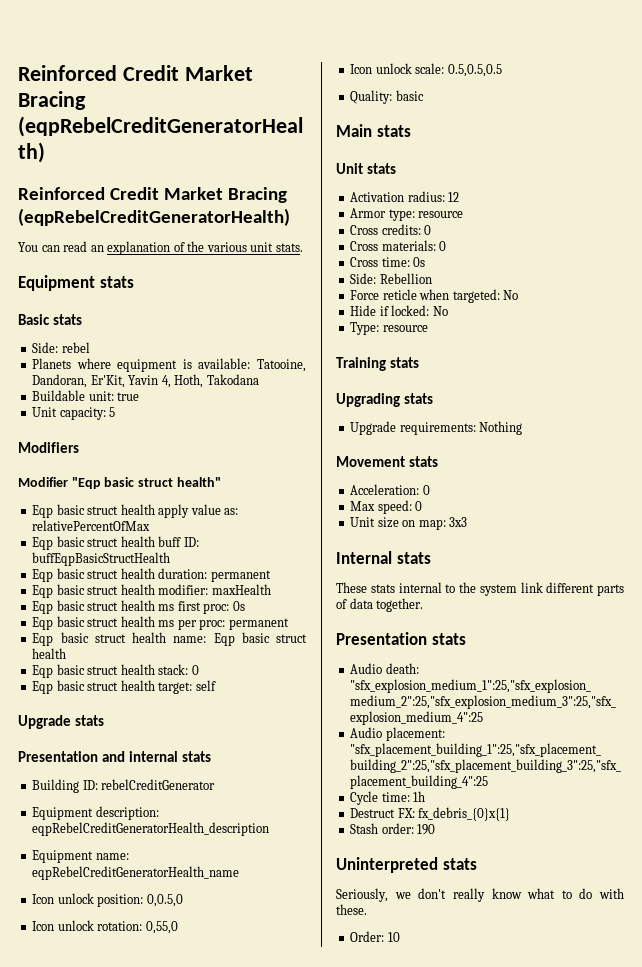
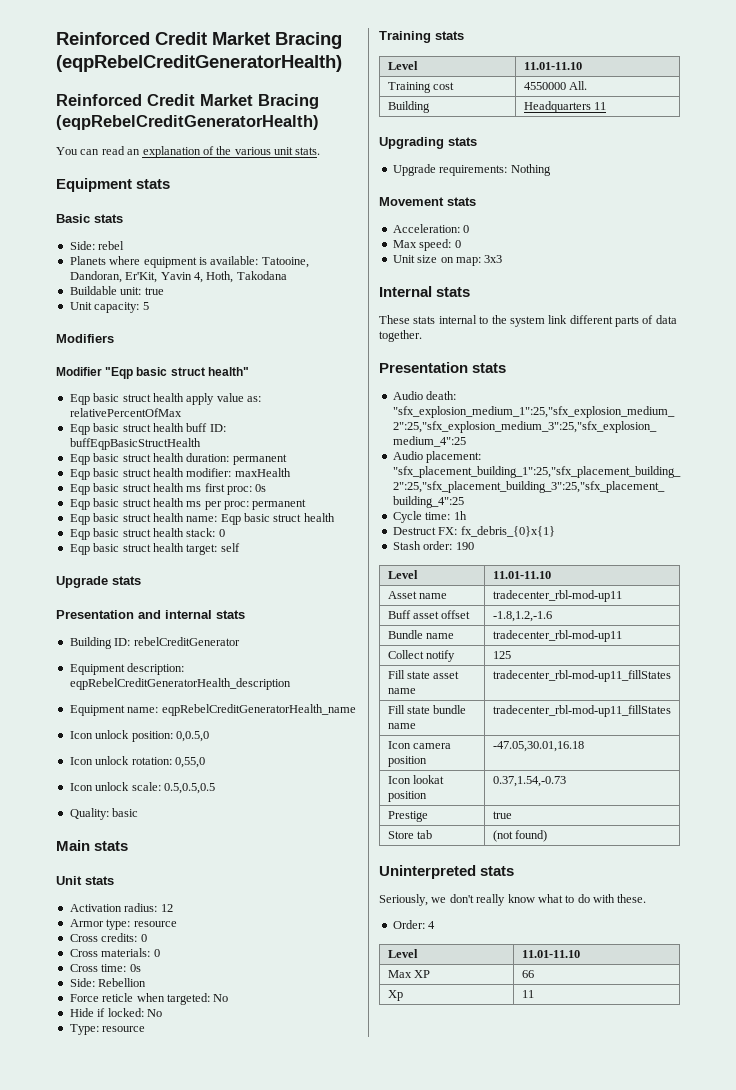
(420, 362) none -> [387,61,418,70] [523,62,582,70] [387,82,454,93] [523,81,587,90] [387,101,430,113] [523,101,606,113] // Level | 11.01-11.10 // Training cost | 4550000 All. // Building | Headquarters 11
(436, 829) none -> [387,570,418,579] [492,571,551,579] [387,591,447,599] [492,590,622,602] [387,610,471,619] [492,611,552,622] [387,630,454,639] [492,630,622,642] [387,650,455,662] [492,651,511,659] [387,670,460,679] [387,688,416,694] [492,670,671,682] [387,705,467,714] [387,723,416,729] [492,705,671,717] [387,741,451,749] [387,756,427,767] [492,741,584,752] [387,775,444,784] [387,791,427,802] [492,776,566,787] [387,811,428,822] [492,811,512,819] [387,830,432,839] [492,830,547,842] // Level | 11.01-11.10 // Asset name | tradecenter_rbl-mod-up11 // Buff asset offset | -1.8,1.2,-1.6 // Bundle name | tradecenter_rbl-mod-up11 // Collect notify | 125 // Fill state asset name | tradecenter_rbl-mod-up11_fillStates // Fill state bundle name | tradecenter_rbl-mod-up11_fillStates // Icon camera position | -47.05,30.01,16.18 // Icon lookat position | 0.37,1.54,-0.73 // Prestige | true // Store tab | (not found)
[387,932,400,942] 10 -> [428,921,436,929] [387,949,418,958] [521,950,580,958] [387,970,430,978] [521,970,534,978] [387,990,403,1001] [521,990,534,998] 4 // Level | 11.01-11.10 // Max XP | 66 // Xp | 11

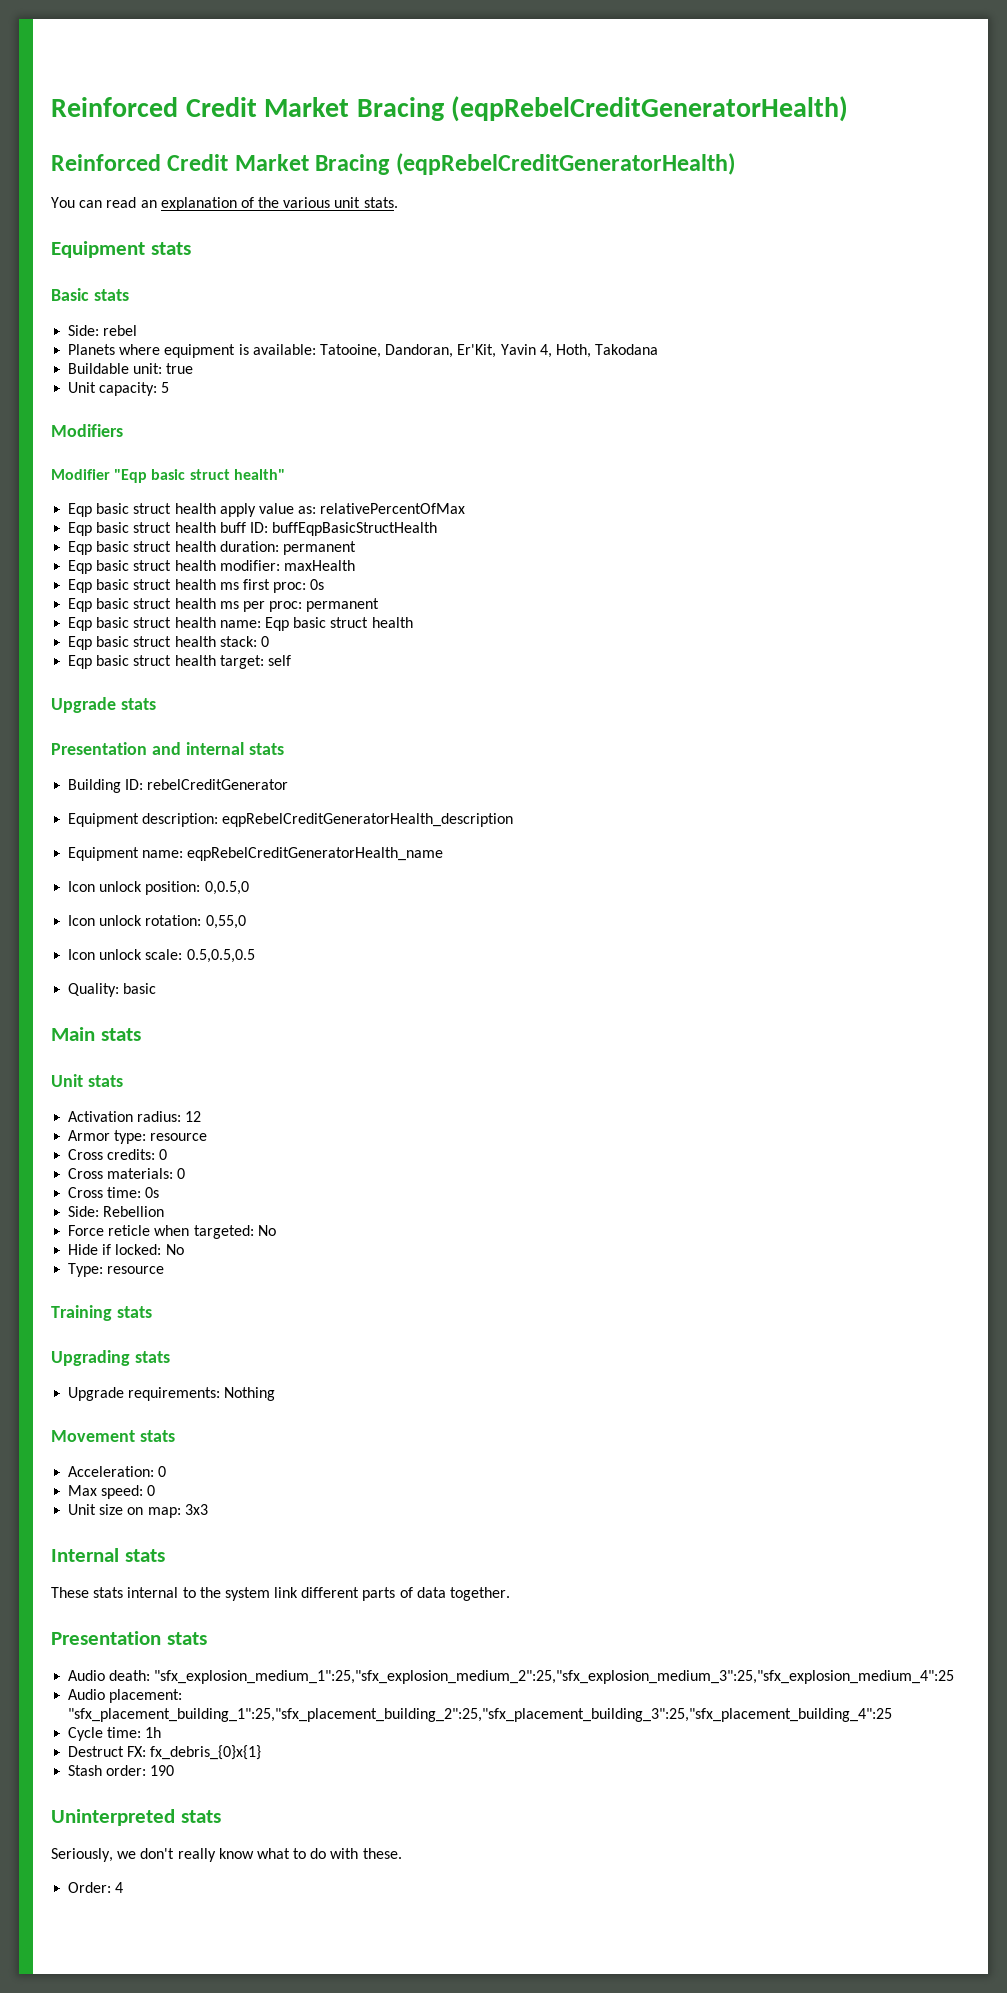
[387,61,418,70] [523,62,582,70] [387,82,454,93] [523,81,587,90] [387,101,430,113] [523,101,606,113] // Level | 11.01-11.10 // Training cost | 4550000 All. // Building | Headquarters 11 -> (152, 1312) none
[387,570,418,579] [492,571,551,579] [387,591,447,599] [492,590,622,602] [387,610,471,619] [492,611,552,622] [387,630,454,639] [492,630,622,642] [387,650,455,662] [492,651,511,659] [387,670,460,679] [387,688,416,694] [492,670,671,682] [387,705,467,714] [387,723,416,729] [492,705,671,717] [387,741,451,749] [387,756,427,767] [492,741,584,752] [387,775,444,784] [387,791,427,802] [492,776,566,787] [387,811,428,822] [492,811,512,819] [387,830,432,839] [492,830,547,842] // Level | 11.01-11.10 // Asset name | tradecenter_rbl-mod-up11 // Buff asset offset | -1.8,1.2,-1.6 // Bundle name | tradecenter_rbl-mod-up11 // Collect notify | 125 // Fill state asset name | tradecenter_rbl-mod-up11_fillStates // Fill state bundle name | tradecenter_rbl-mod-up11_fillStates // Icon camera position | -47.05,30.01,16.18 // Icon lookat position | 0.37,1.54,-0.73 // Prestige | true // Store tab | (not found) -> (175, 1770) none
[387,949,418,958] [521,950,580,958] [387,970,430,978] [521,970,534,978] [387,990,403,1001] [521,990,534,998] // Level | 11.01-11.10 // Max XP | 66 // Xp | 11 -> (124, 1887) none

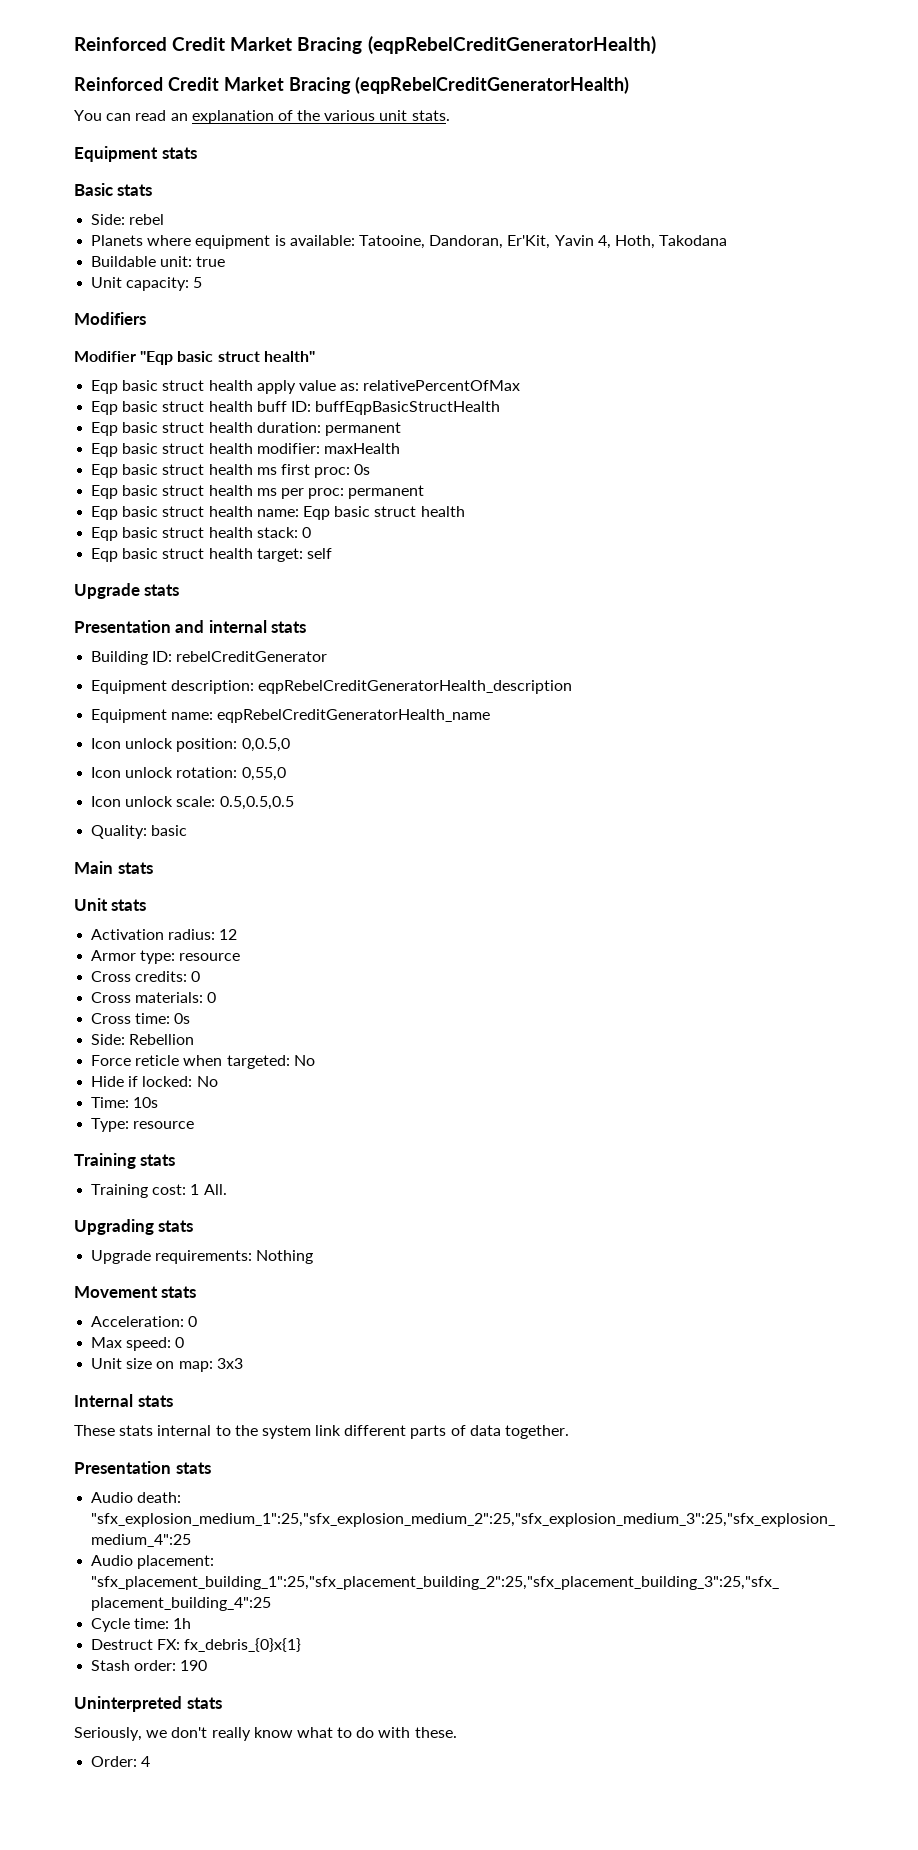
(184, 1249) none -> [91,1097,159,1108] // Time: 10s
(152, 1312) none -> [91,1184,227,1198] // Training cost: 1 All.

